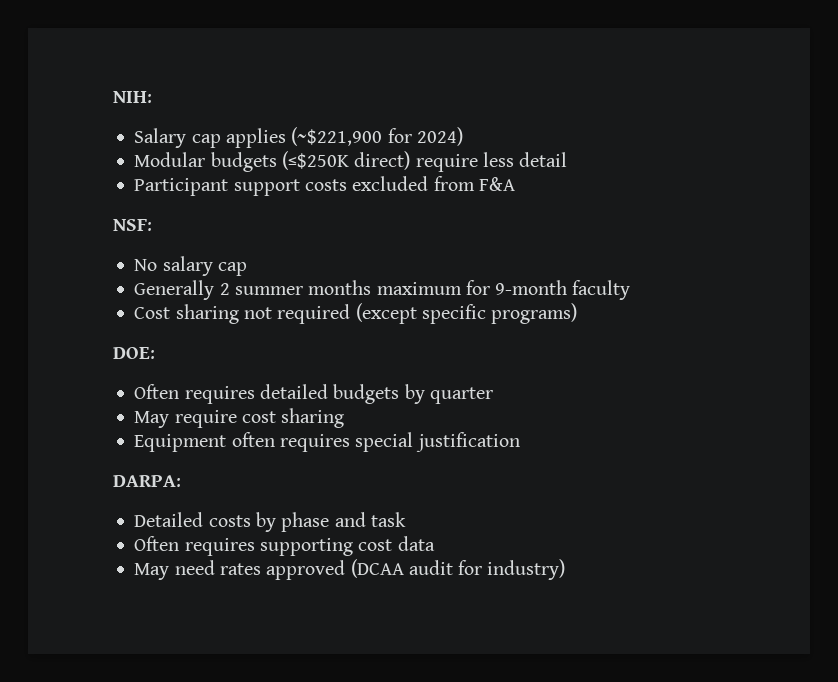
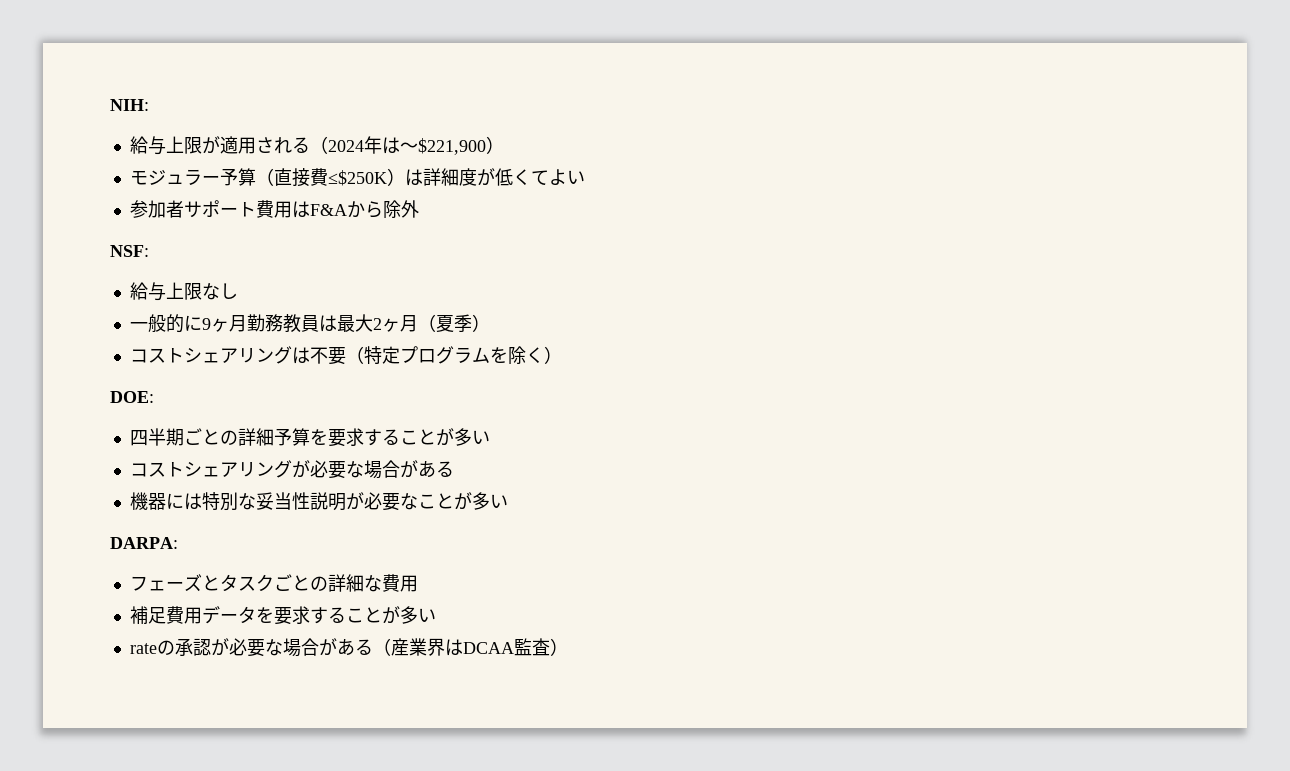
[134,127,463,148] [134,151,568,172] [134,176,475,196] Salary cap applies (~$221,900 for 2024) // Modular budgets (≤$250K direct) require less detail // Participant support costs excluded from -> [129,136,504,155] [129,168,585,187] [129,200,310,218] 給与上限が適用される（2024年は〜$221,900） // モジュラー予算（直接費≤$250K）は詳細度が低くてよい // 参加者サポート費用は
(515, 184) none -> [346,200,419,218] から除外
[134,256,247,276] [134,280,631,300] [134,303,578,324] [113,347,155,359] [134,384,493,404] [134,408,345,428] [134,432,520,452] [113,475,181,487] [134,512,406,532] [134,536,435,556] [134,559,566,580] No salary cap // Generally 2 summer months maximum for 9-month faculty // Cost sharing not required (except specific programs) // DOE: // Often requires detailed budgets by quarter // May require cost sharing // Equipment often requires special justification // DARPA: // Detailed costs by phase and task // Often requires supporting cost data // May need rates approved (DCAA audit for industry) -> [129,282,238,301] [129,314,490,333] [129,346,562,365] [110,391,154,403] [129,428,490,447] [129,460,454,479] [129,492,508,511] [110,537,178,549] [129,574,418,592] [129,606,436,625] [129,638,568,657] 給与上限なし // 一般的に9ヶ月勤務教員は最大2ヶ月（夏季） // コストシェアリングは不要（特定プログラムを除く） // DOE: // 四半期ごとの詳細予算を要求することが多い // コストシェアリングが必要な場合がある // 機器には特別な妥当性説明が必要なことが多い // DARPA: // フェーズとタスクごとの詳細な費用 // 補足費用データを要求することが多い // rateの承認が必要な場合がある（産業界はDCAA監査）

